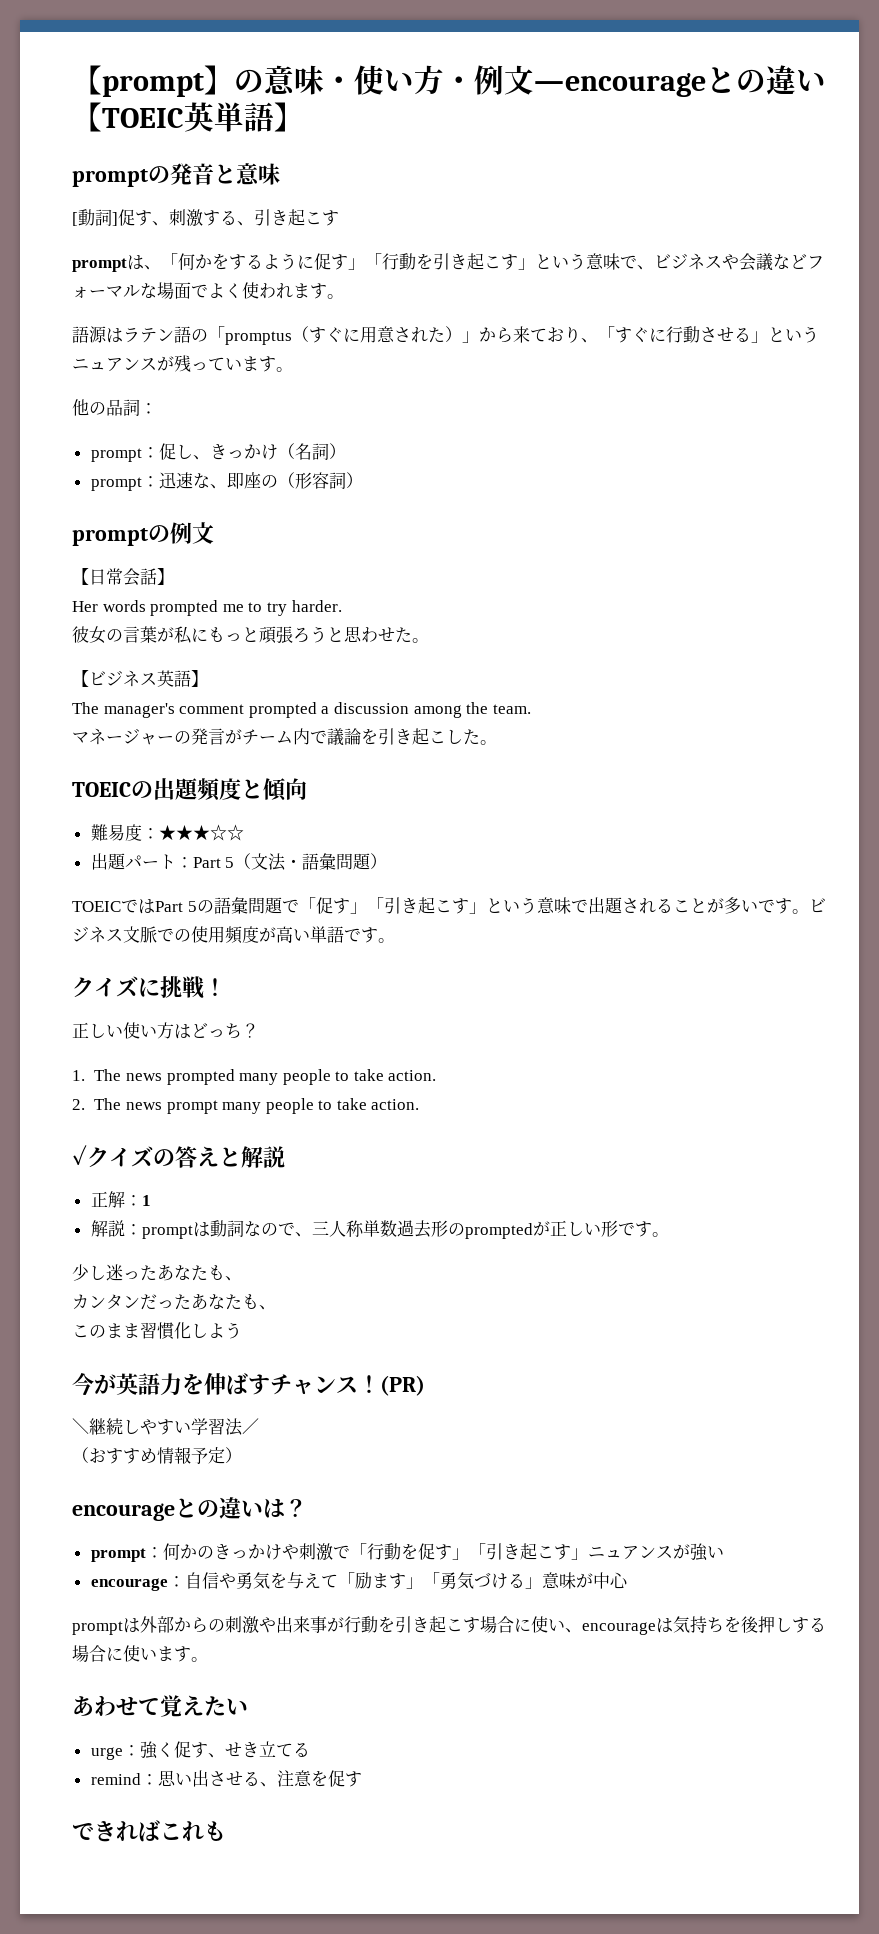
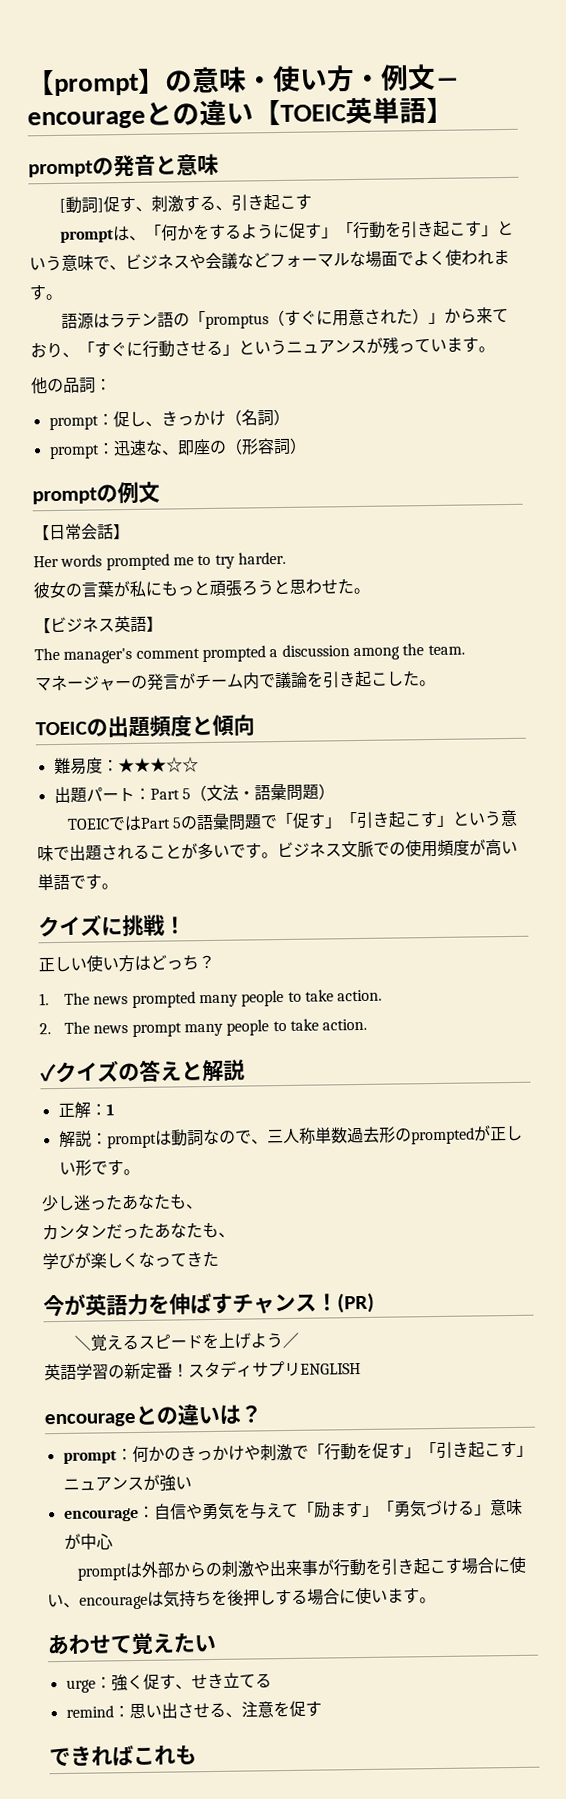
[72,1322,242,1340] このまま習慣化しよう -> [42,1250,219,1270] 学びが楽しくなってきた
[89,1418,259,1436] [72,1447,242,1464] 継続しやすい学習法／ // （おすすめ情報予定） -> [90,1332,300,1352] [44,1360,361,1381] 覚えるスピードを上げよう／ // 英語学習の新定番！スタディサプリENGLISH

